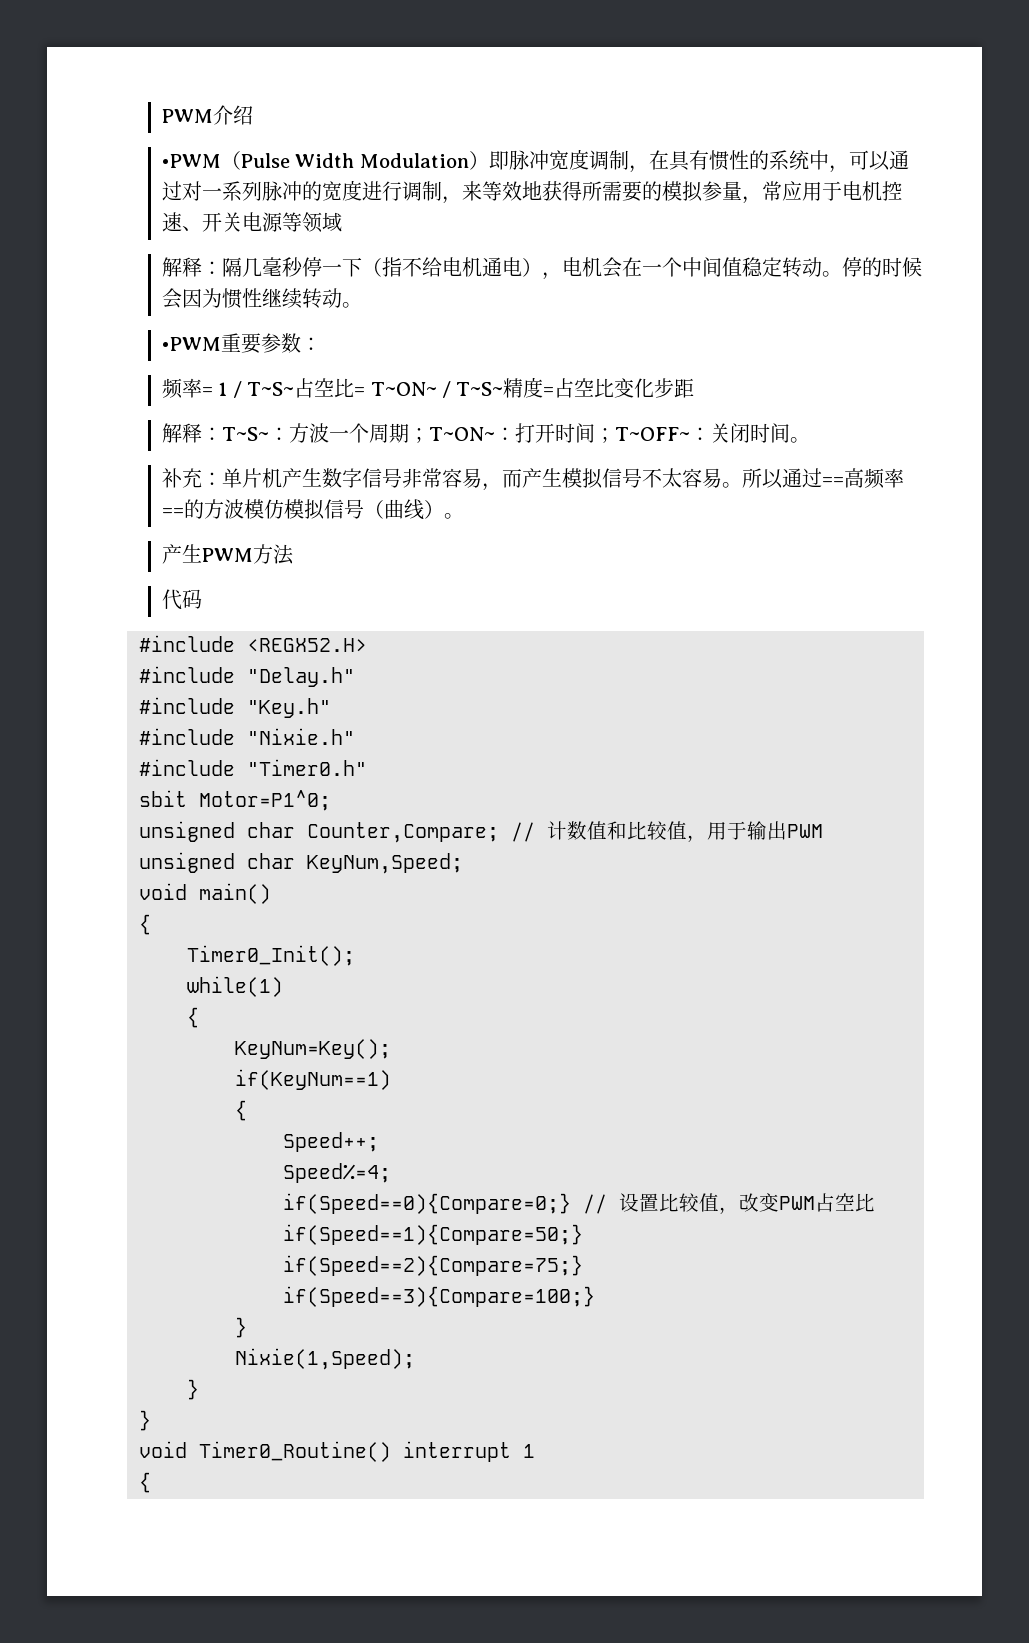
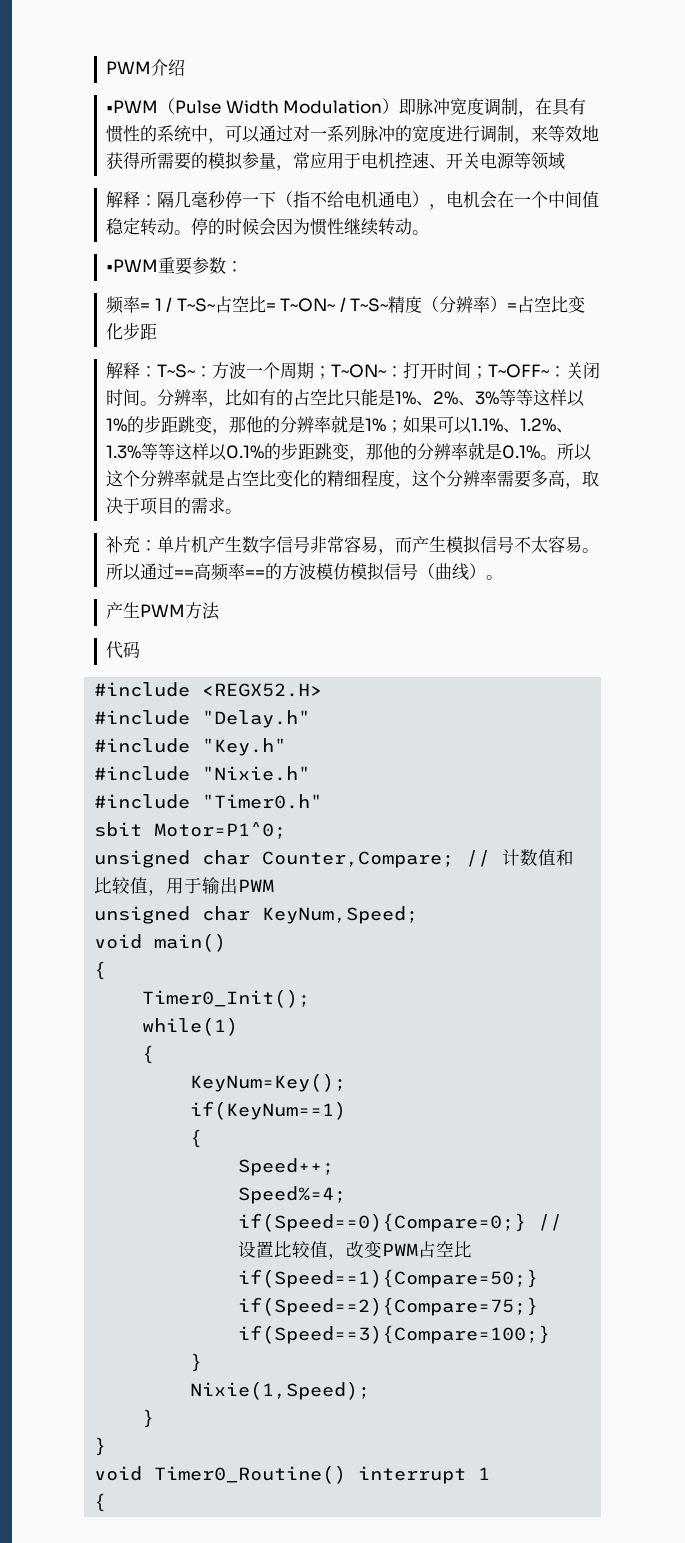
(544, 387) none -> [422,296,508,313] （分辨率）
(811, 440) none -> [156,389,585,408] [105,415,573,435] [105,442,592,462] [105,469,599,489] [105,497,242,515] 分辨率，比如有的占空比只能是1%、2%、3%等等这样以1%的步距跳变，那他的分辨率就是1%；如果可以1.1%、1.2%、1.3%等等这样以0.1%的步距跳变，那他的分辨率就是0.1%。所以这个分辨率就是占空比变化的精细程度，这个分辨率需要多高，取决于项目的需求。

